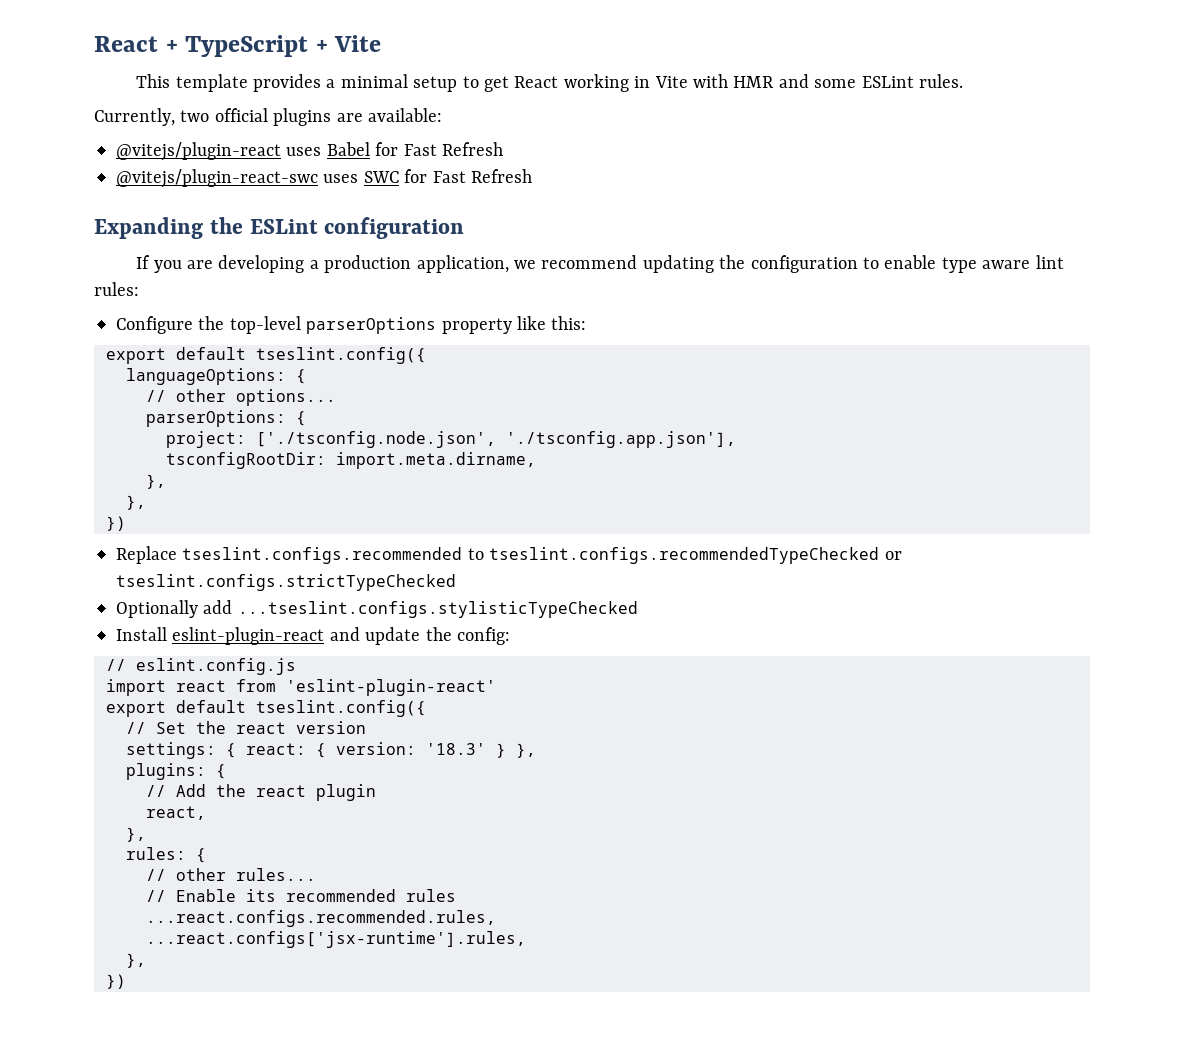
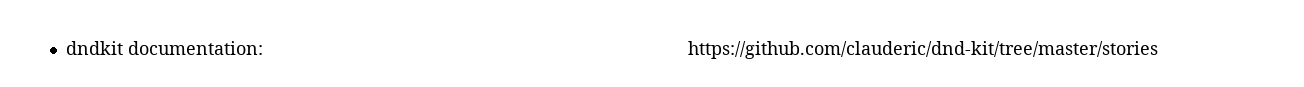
[94,35,382,57] [136,74,964,92] [94,108,442,126] [116,142,503,161] [116,169,532,188] [94,217,465,239] [136,255,1064,273] [94,282,139,296] [116,316,587,334] [106,347,426,364] [126,368,306,385] [146,389,336,406] [146,410,306,427] [166,431,736,448] [166,452,536,469] [146,474,166,489] [126,495,146,510] [106,516,126,531] [116,546,902,564] [116,574,456,591] [116,600,638,618] [116,627,510,645] [106,658,296,675] [106,679,496,696] [106,700,426,717] [126,721,366,734] [126,742,536,759] [126,763,226,780] [146,784,376,801] [146,806,206,820] [126,827,146,842] [126,847,206,863] [146,868,316,881] [146,889,456,902] [146,910,496,927] [146,931,526,948] [126,953,146,968] [106,974,126,989] React + TypeScript + Vite // This template provides a minimal setup to get React working in Vite with HMR and some ESLint rules. // Currently, two official plugins are available: // @vitejs/plugin-react uses Babel for Fast Refresh // @vitejs/plugin-react-swc uses SWC for Fast Refresh // Expanding the ESLint configuration // If you are developing a production application, we recommend updating the configuration to enable type aware lint rules: // Configure the top-level parserOptions property like this: // export default tseslint.config({ // languageOptions: { // // other options... // parserOptions: { // project: ['./tsconfig.node.json', './tsconfig.app.json'], // tsconfigRootDir: import.meta.dirname, // }, // }, // }) // Replace tseslint.configs.recommended to tseslint.configs.recommendedTypeChecked or tseslint.configs.strictTypeChecked // Optionally add ...tseslint.configs.stylisticTypeChecked // Install eslint-plugin-react and update the config: // // eslint.config.js // import react from 'eslint-plugin-react' // export default tseslint.config({ // // Set the react version // settings: { react: { version: '18.3' } }, // plugins: { // // Add the react plugin // react, // }, // rules: { // // other rules... // // Enable its recommended rules // ...react.configs.recommended.rules, // ...react.configs['jsx-runtime'].rules, // }, // }) -> [65,41,1158,59] dndkit documentation: https://github.com/clauderic/dnd-kit/tree/master/stories

